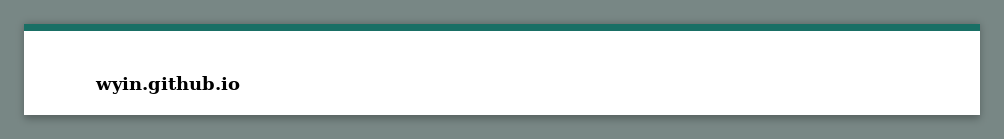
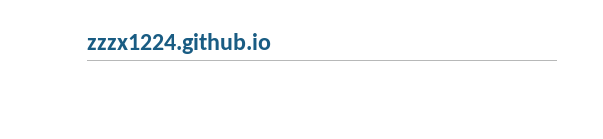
[95,76,240,94] wyin.github.io -> [87,33,271,54] zzzx1224.github.io

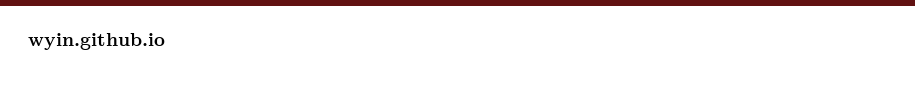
[87,33,271,54] zzzx1224.github.io -> [28,33,165,50] wyin.github.io

